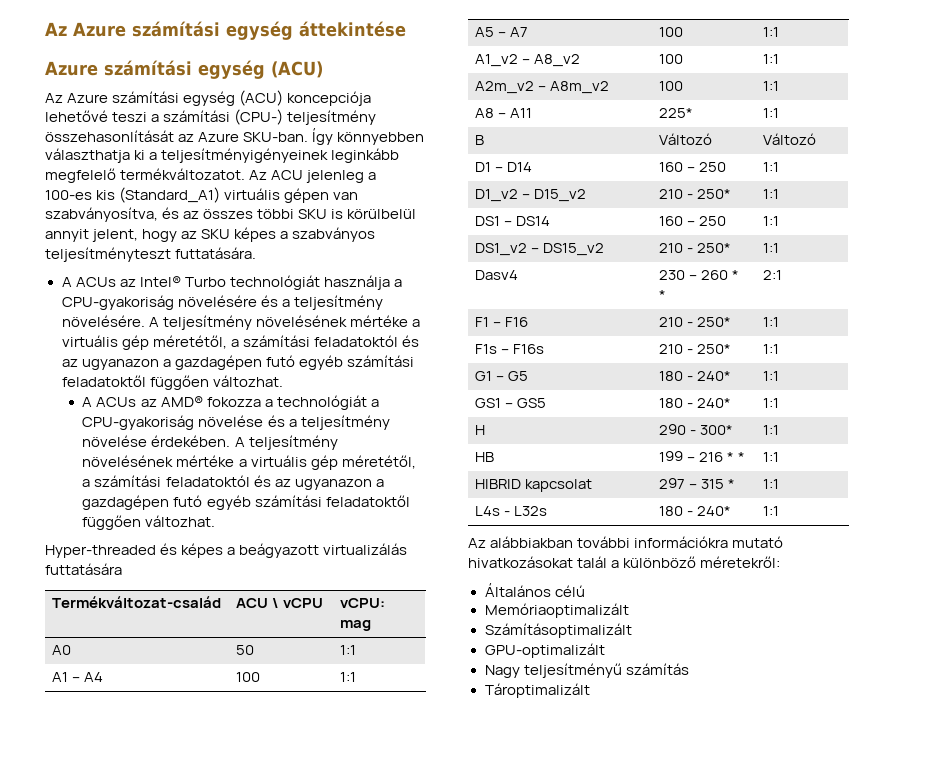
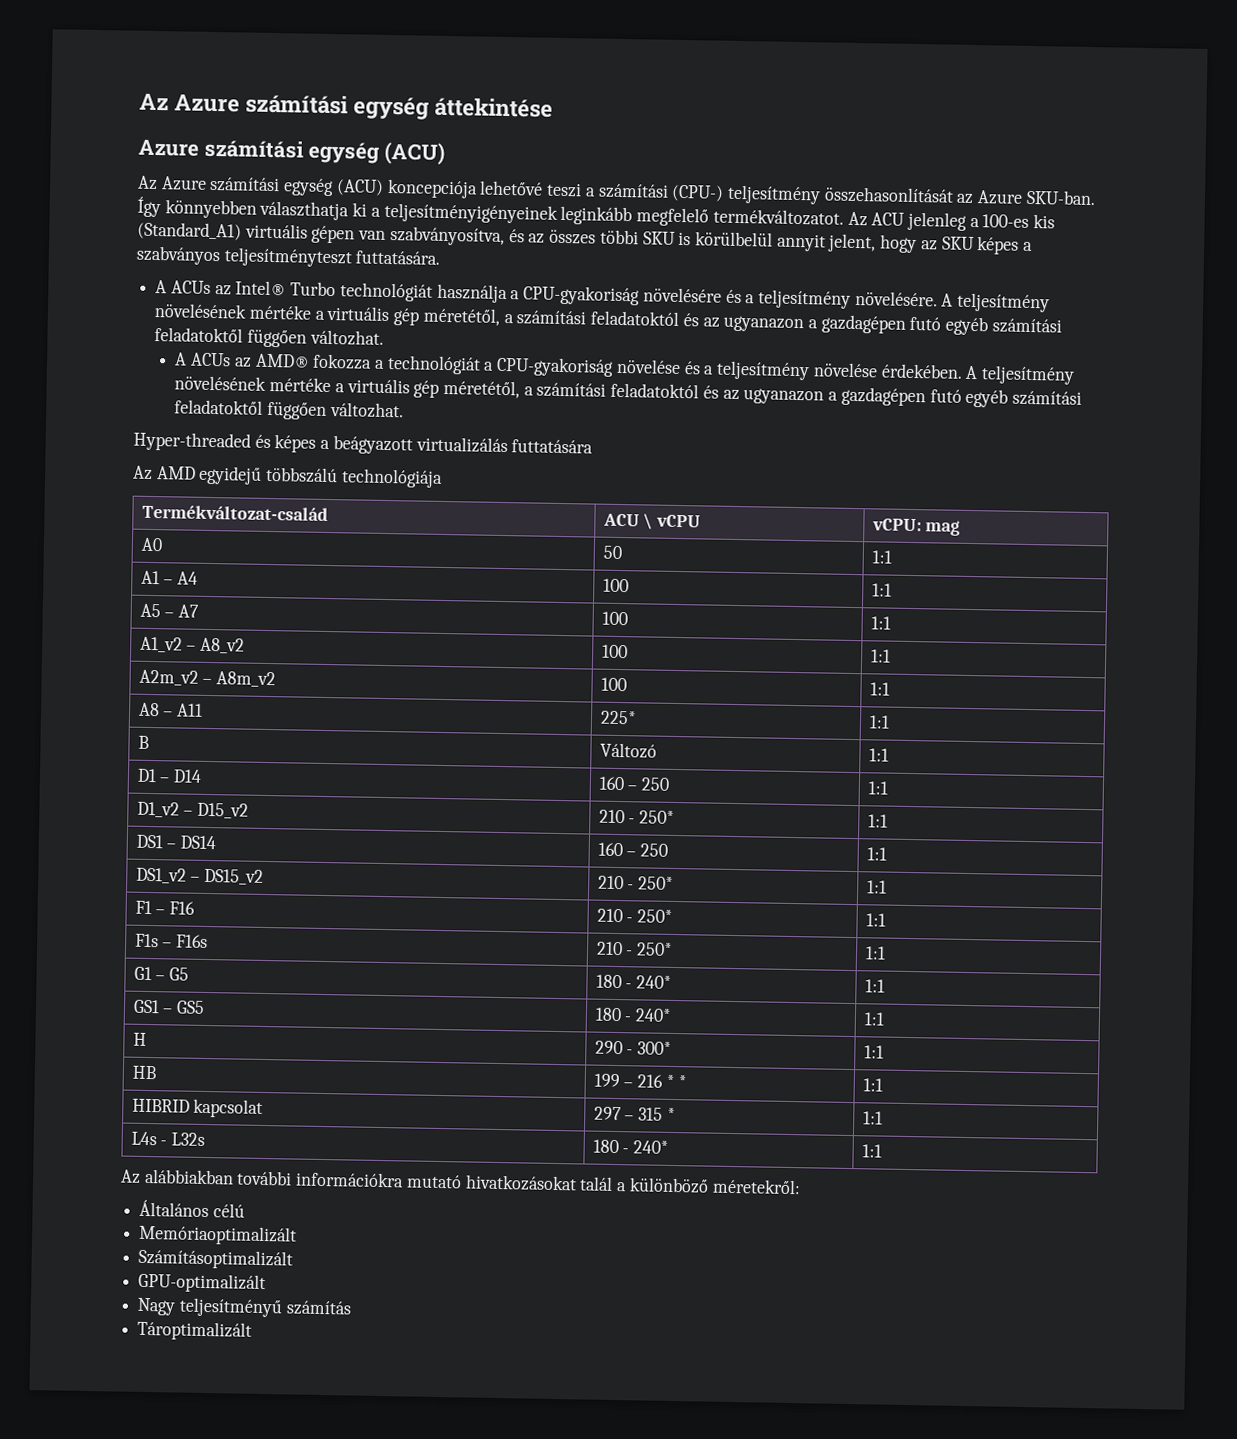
(122, 569) none -> [133,465,443,488] // Az AMD egyidejű többszálú technológiája
[763,133,817,145] Változó -> [868,748,889,762] 1:1
[475,270,519,280] [659,270,740,280] [659,290,667,300] [763,270,783,280] // Dasv4 | 230 – 260 * * | 2:1 -> (887, 887) none

